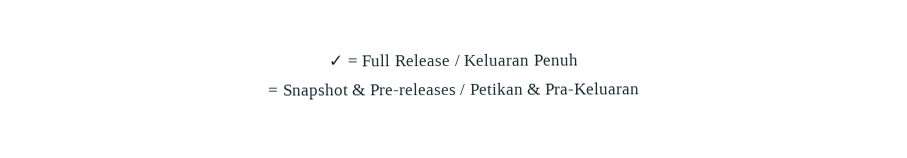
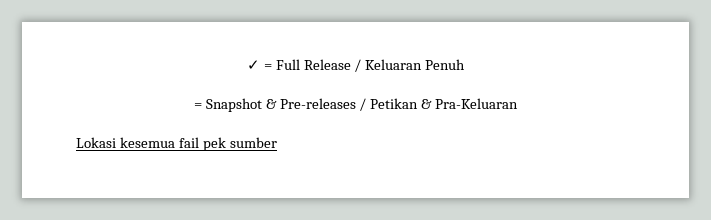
(641, 88) none -> [76,137,277,151] // Lokasi kesemua fail pek sumber

